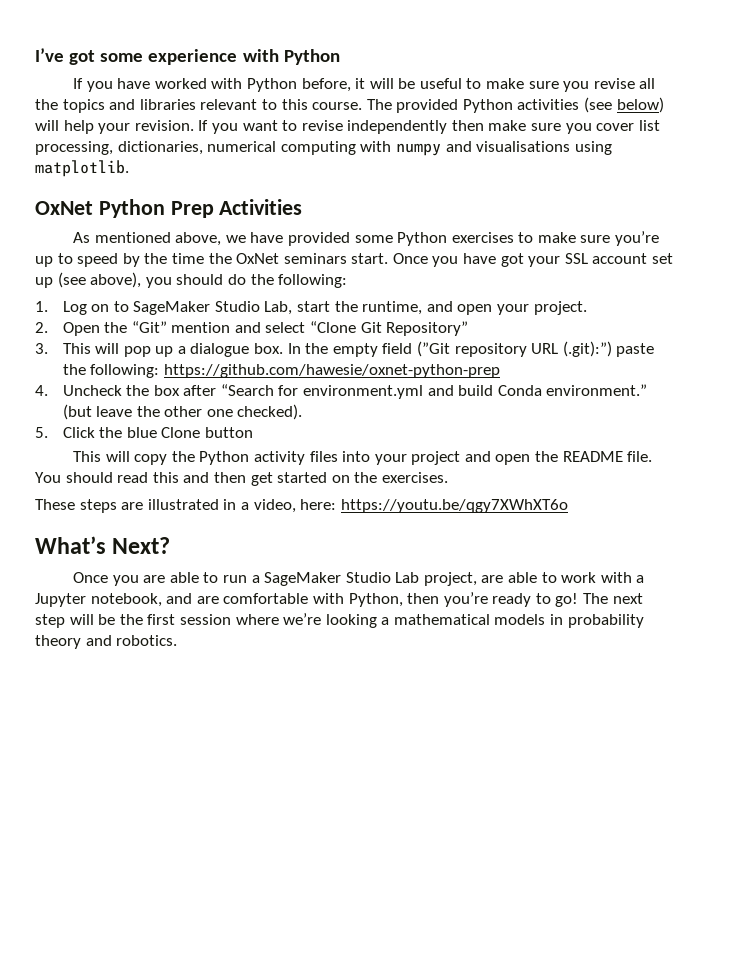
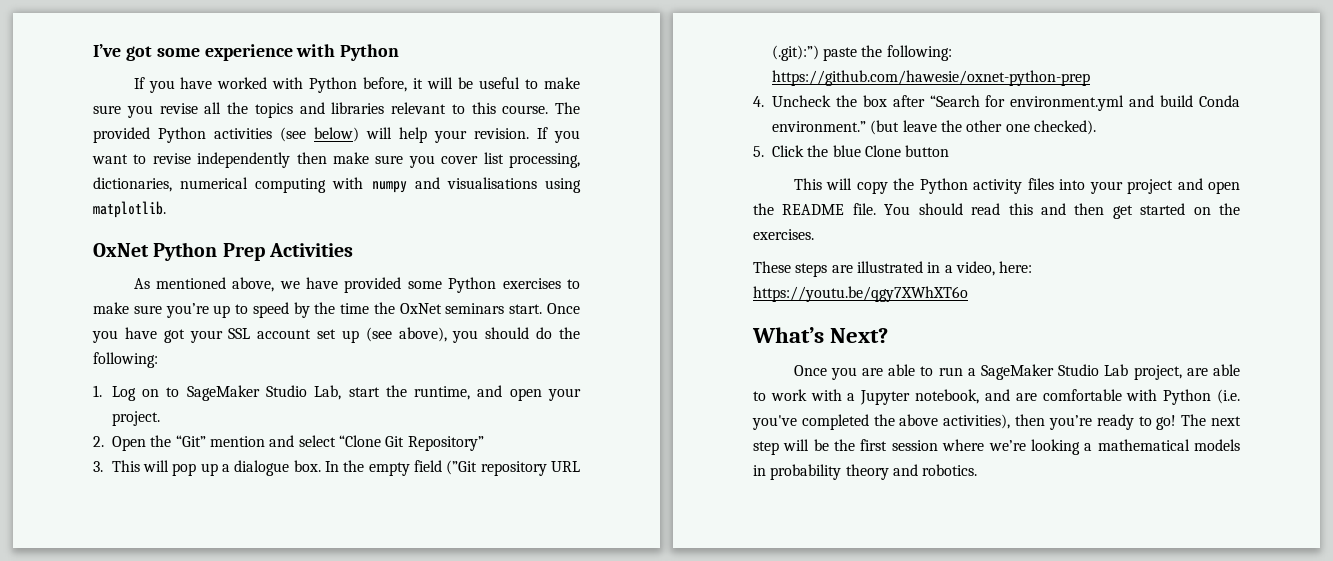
[348,593,403,607] Python, -> [1163,389,1240,405] [752,414,1011,430] Python (i.e. you've completed the above activities),

